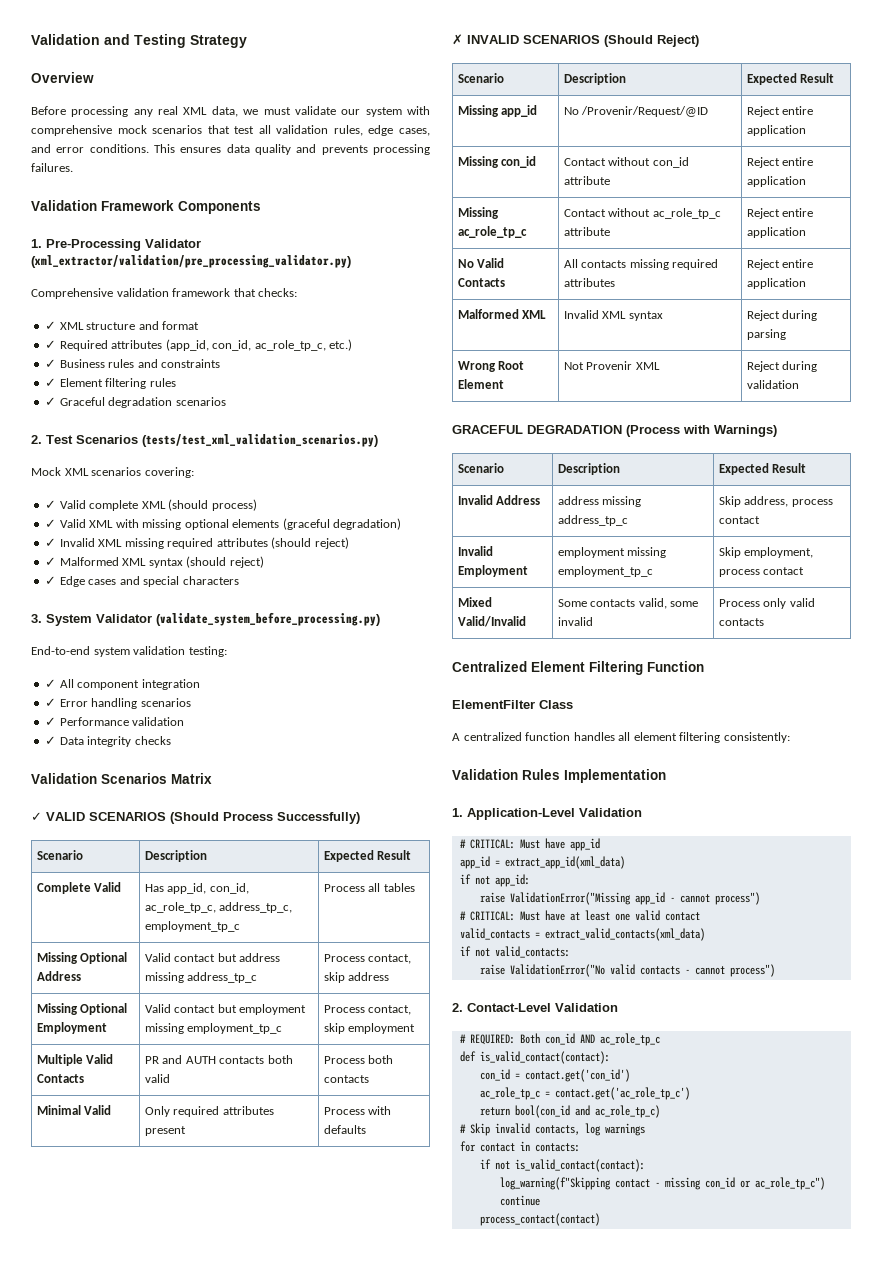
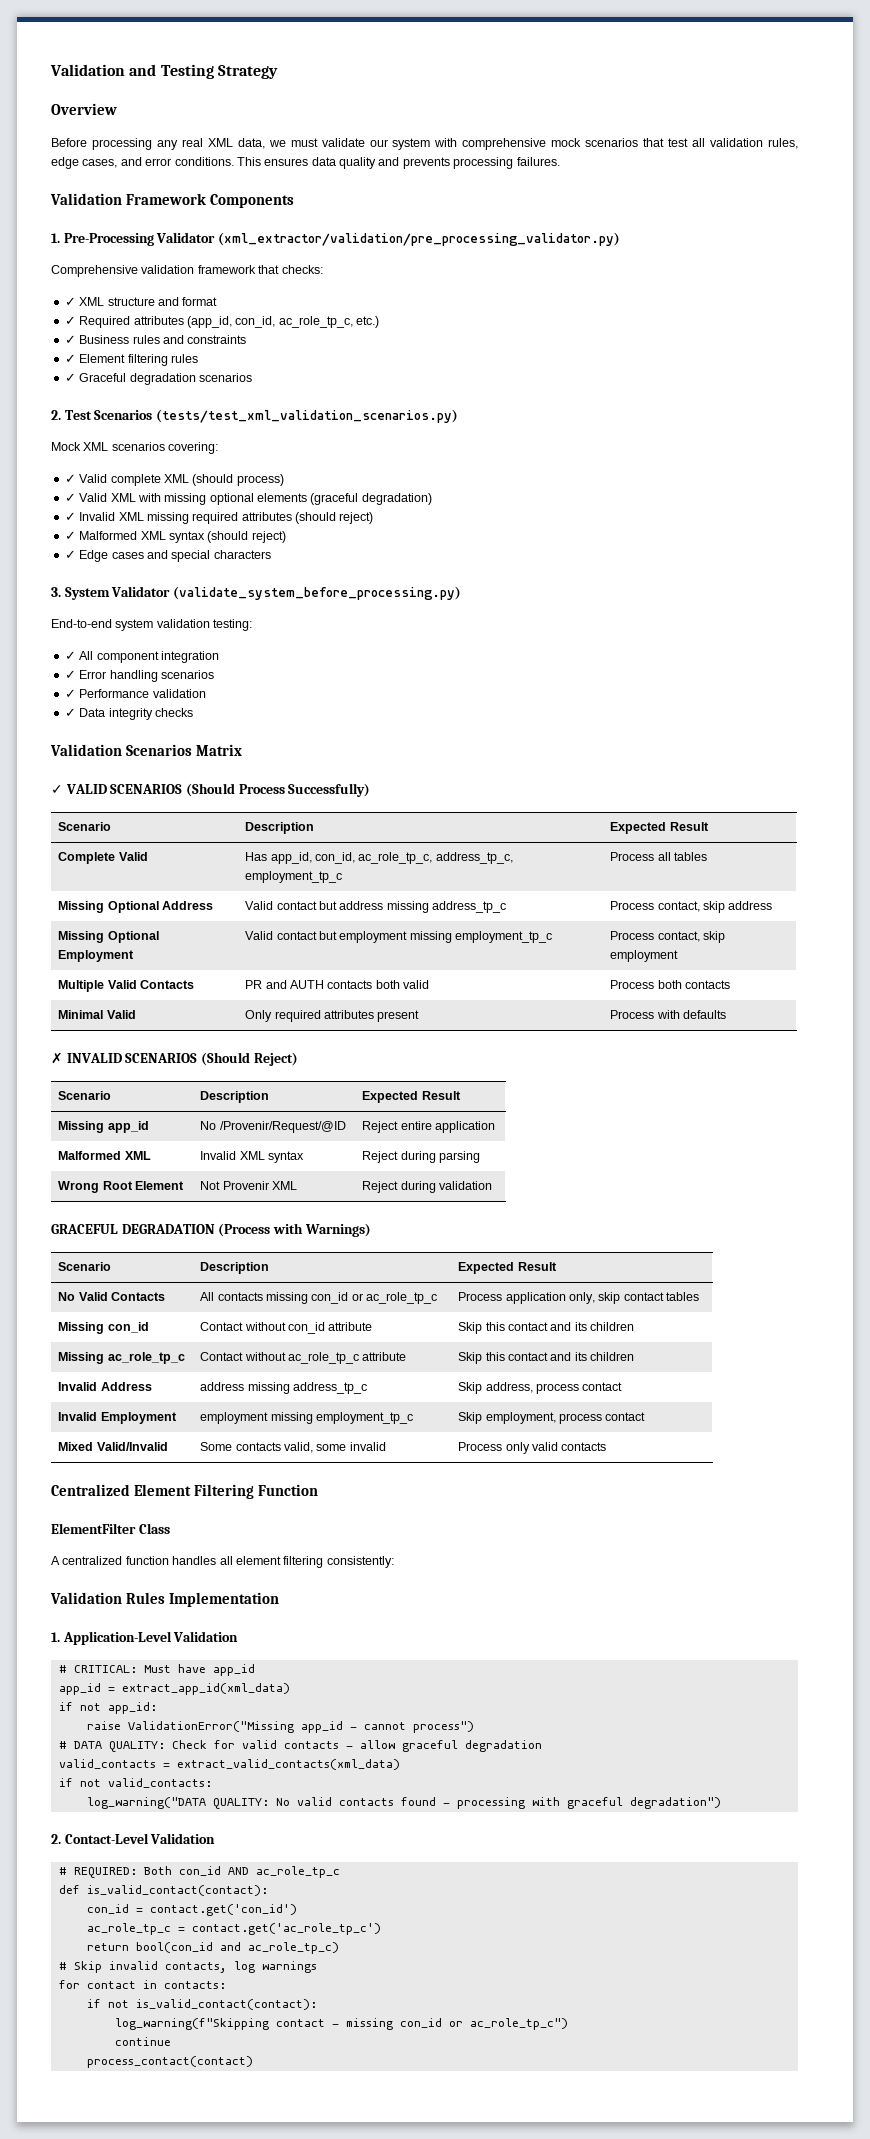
[457,156,537,168] [563,157,689,168] [563,176,610,185] [746,157,814,168] [746,176,806,187] [457,207,499,219] [457,226,527,238] [563,208,721,219] [563,227,610,236] [746,208,814,219] [746,227,806,238] [457,258,505,268] [457,278,505,287] [563,259,719,270] [563,278,615,287] [746,259,814,270] [746,278,806,289] // Missing con_id | Contact without con_id attribute | Reject entire application // Missing ac_role_tp_c | Contact without ac_role_tp_c attribute | Reject entire application // No Valid Contacts | All contacts missing required attributes | Reject entire application -> (496, 1127) none
(807, 468) none -> [58,1292,166,1301] [200,1292,438,1304] [458,1292,700,1304] [58,1322,149,1334] [200,1322,373,1334] [458,1322,635,1334] [58,1352,185,1364] [200,1352,407,1364] [458,1352,635,1364] // No Valid Contacts | All contacts missing con_id or ac_role_tp_c | Process application only, skip contact tables // Missing con_id | Contact without con_id attribute | Skip this contact and its children // Missing ac_role_tp_c | Contact without ac_role_tp_c attribute | Skip this contact and its children
[469,910,700,921] CRITICAL: Must have at least one valid contact -> [73,1740,542,1752] DATA QUALITY: Check for valid contacts - allow graceful degradation
[479,964,775,977] raise ValidationError("No valid contacts - cannot process") -> [86,1797,721,1809] log_warning("DATA QUALITY: No valid contacts found - processing with graceful degradation")

